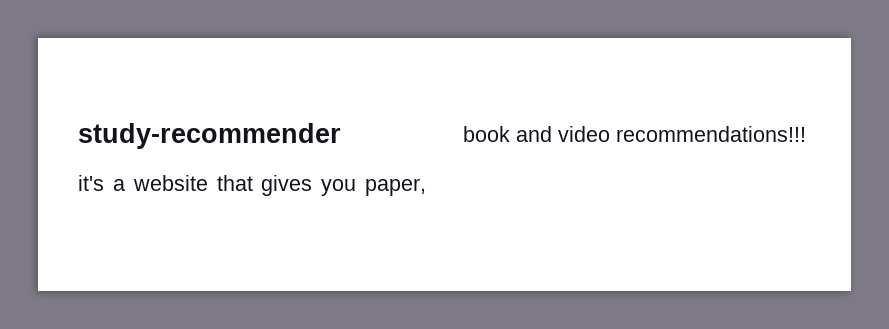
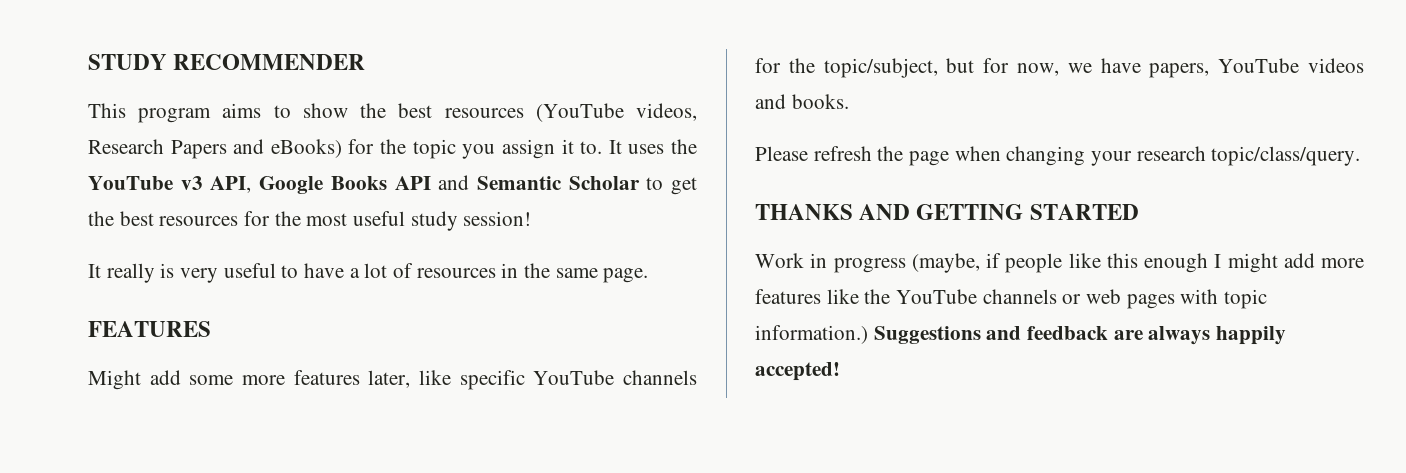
[78,123,341,149] [78,175,427,196] [463,126,806,142] study-recommender // it's a website that gives you paper, book and video recommendations!!! -> [88,54,366,70] [88,103,697,123] [88,139,697,159] [88,175,697,195] [88,211,532,231] [88,263,649,283] [88,321,211,337] [88,370,697,390] [755,58,1364,78] [755,94,849,109] [755,146,1361,166] [755,204,1139,220] [755,253,1364,273] [755,289,1268,309] [755,325,1287,345] [755,362,840,381] STUDY RECOMMENDER // This program aims to show the best resources (YouTube videos, Research Papers and eBooks) for the topic you assign it to. It uses the YouTube v3 API, Google Books API and Semantic Scholar to get the best resources for the most useful study session! // It really is very useful to have a lot of resources in the same page. // FEATURES // Might add some more features later, like specific YouTube channels for the topic/subject, but for now, we have papers, YouTube videos and books. // Please refresh the page when changing your research topic/class/query. // THANKS AND GETTING STARTED // Work in progress (maybe, if people like this enough I might add more features like the YouTube channels or web pages with topic information.) Suggestions and feedback are always happily accepted!

